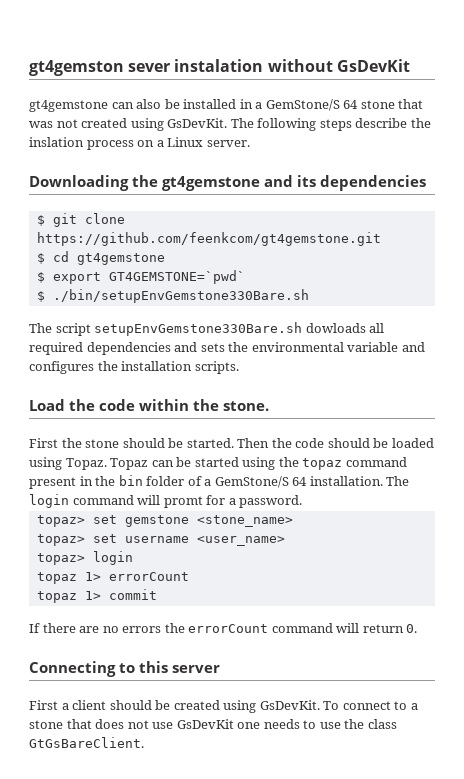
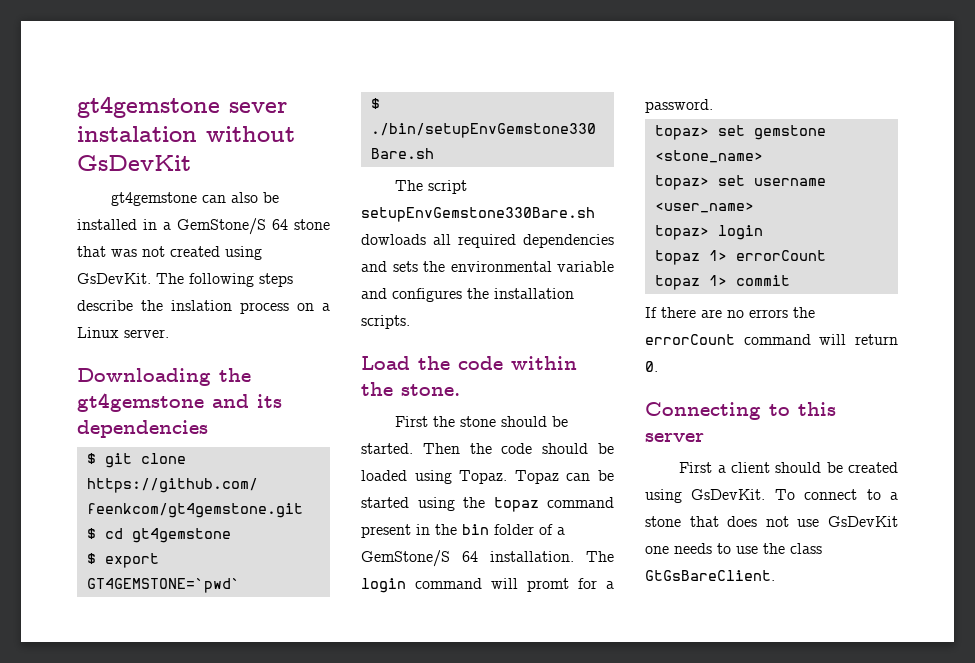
[29,60,124,76] gt4gemston -> [77,96,220,118] gt4gemstone

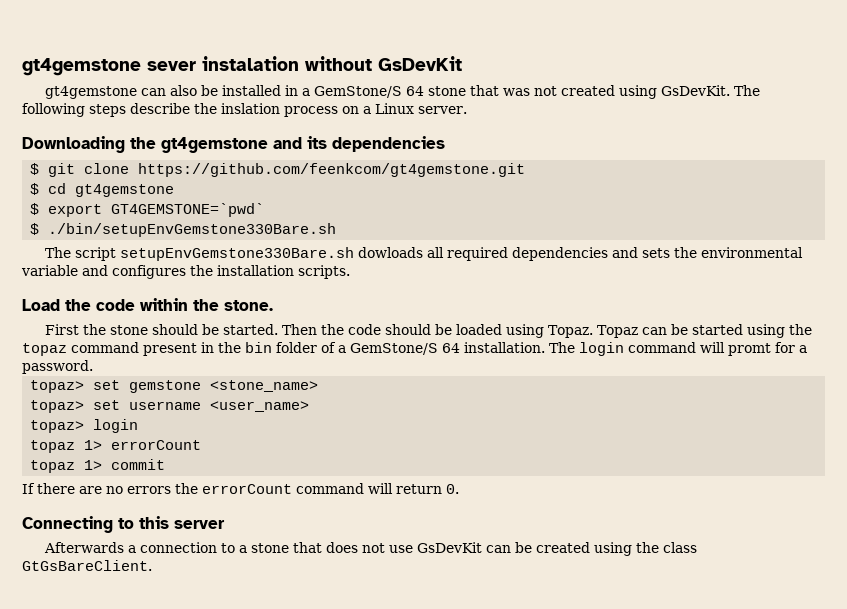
[679,462,898,473] [645,489,858,503] First a client should be created using GsDevKit. To connect -> [44,542,218,553] Afterwards a connection
[645,543,758,554] one needs to use -> [486,542,633,556] can be created using

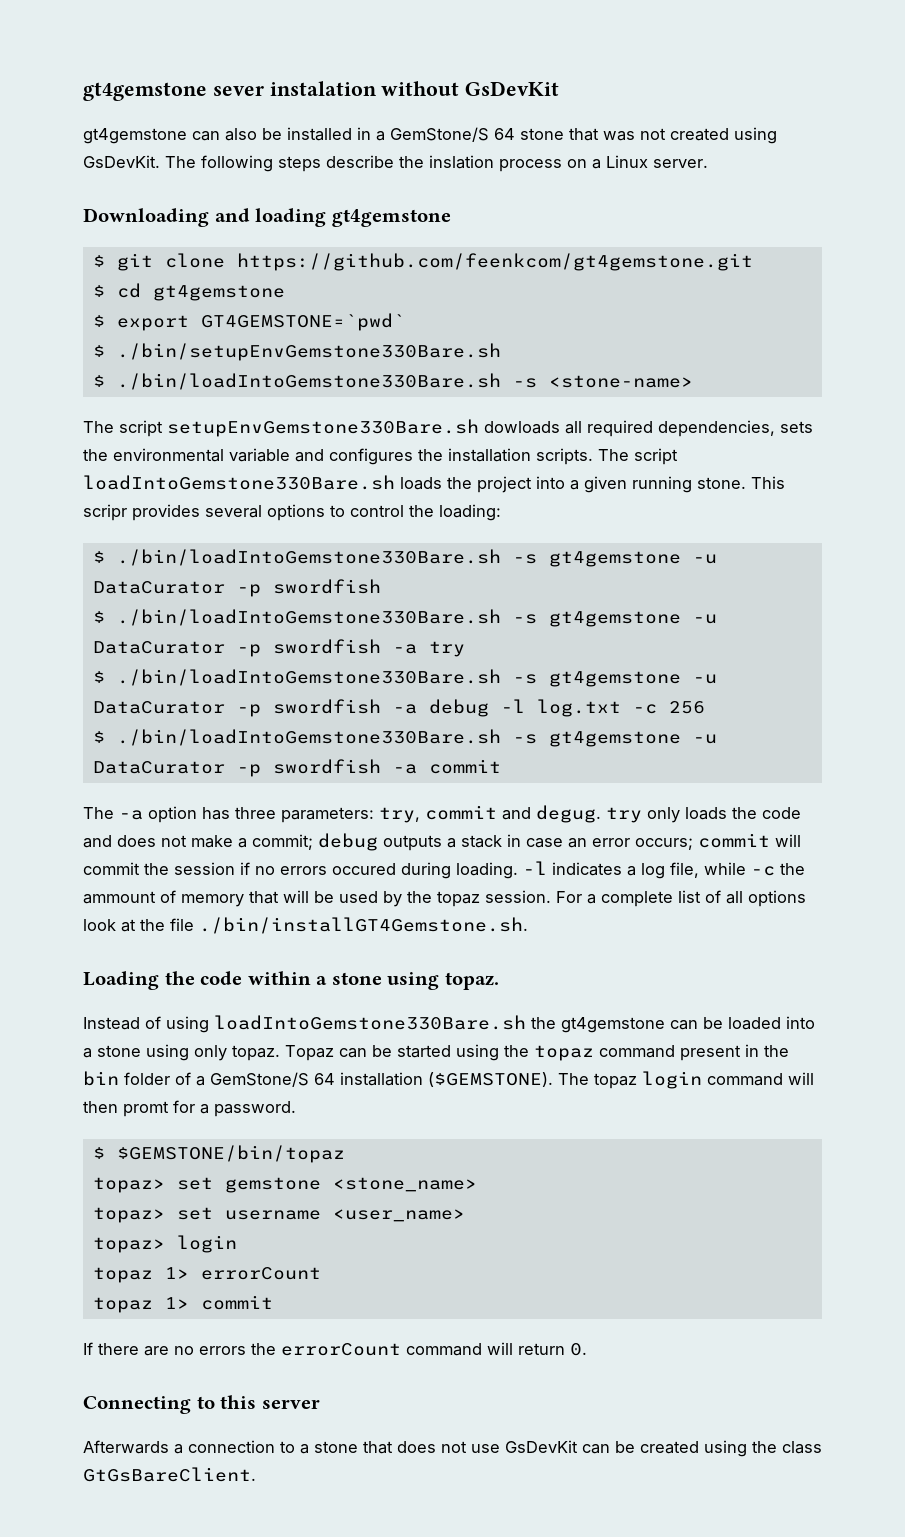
[130,136,445,153] the gt4gemstone and its dependencies -> [214,208,451,227] and loading gt4gemstone
(337, 230) none -> [92,373,693,390] // $ ./bin/loadIntoGemstone330Bare.sh -s <stone-name>
[512,247,639,261] dependencies and -> [658,420,775,437] dependencies,
[22,298,273,311] [45,324,594,338] // Load the code within the stone. // First the stone should be started. Then the code should be loaded using Topaz. -> [598,448,678,465] [83,475,785,493] [83,504,501,521] [92,549,717,567] [92,579,381,597] [92,609,717,627] [92,639,465,657] [92,669,717,687] [92,699,705,717] [92,729,717,747] [92,759,501,777] [83,805,801,823] [83,833,801,851] [83,861,805,879] [83,890,806,907] [83,917,528,934] [83,971,499,990] [83,1015,815,1033] [83,1044,280,1061] The script loadIntoGemstone330Bare.sh loads the project into a given running stone. This scripr provides several options to control the loading: // $ ./bin/loadIntoGemstone330Bare.sh -s gt4gemstone -u DataCurator -p swordfish // $ ./bin/loadIntoGemstone330Bare.sh -s gt4gemstone -u DataCurator -p swordfish -a try // $ ./bin/loadIntoGemstone330Bare.sh -s gt4gemstone -u DataCurator -p swordfish -a debug -l log.txt -c 256 // $ ./bin/loadIntoGemstone330Bare.sh -s gt4gemstone -u DataCurator -p swordfish -a commit // The -a option has three parameters: try, commit and degug. try only loads the code and does not make a commit; debug outputs a stack in case an error occurs; commit will commit the session if no errors occured during loading. -l indicates a log file, while -c the ammount of memory that will be used by the topaz session. For a complete list of all options look at the file ./bin/installGT4Gemstone.sh. // Loading the code within a stone using topaz. // Instead of using loadIntoGemstone330Bare.sh the gt4gemstone can be loaded into a stone using only topaz.
[464,342,575,353] installation. The -> [340,1072,637,1089] installation ($GEMSTONE). The topaz
(725, 347) none -> [83,1101,118,1113] then
(93, 367) none -> [92,1145,345,1163] // $ $GEMSTONE/bin/topaz

